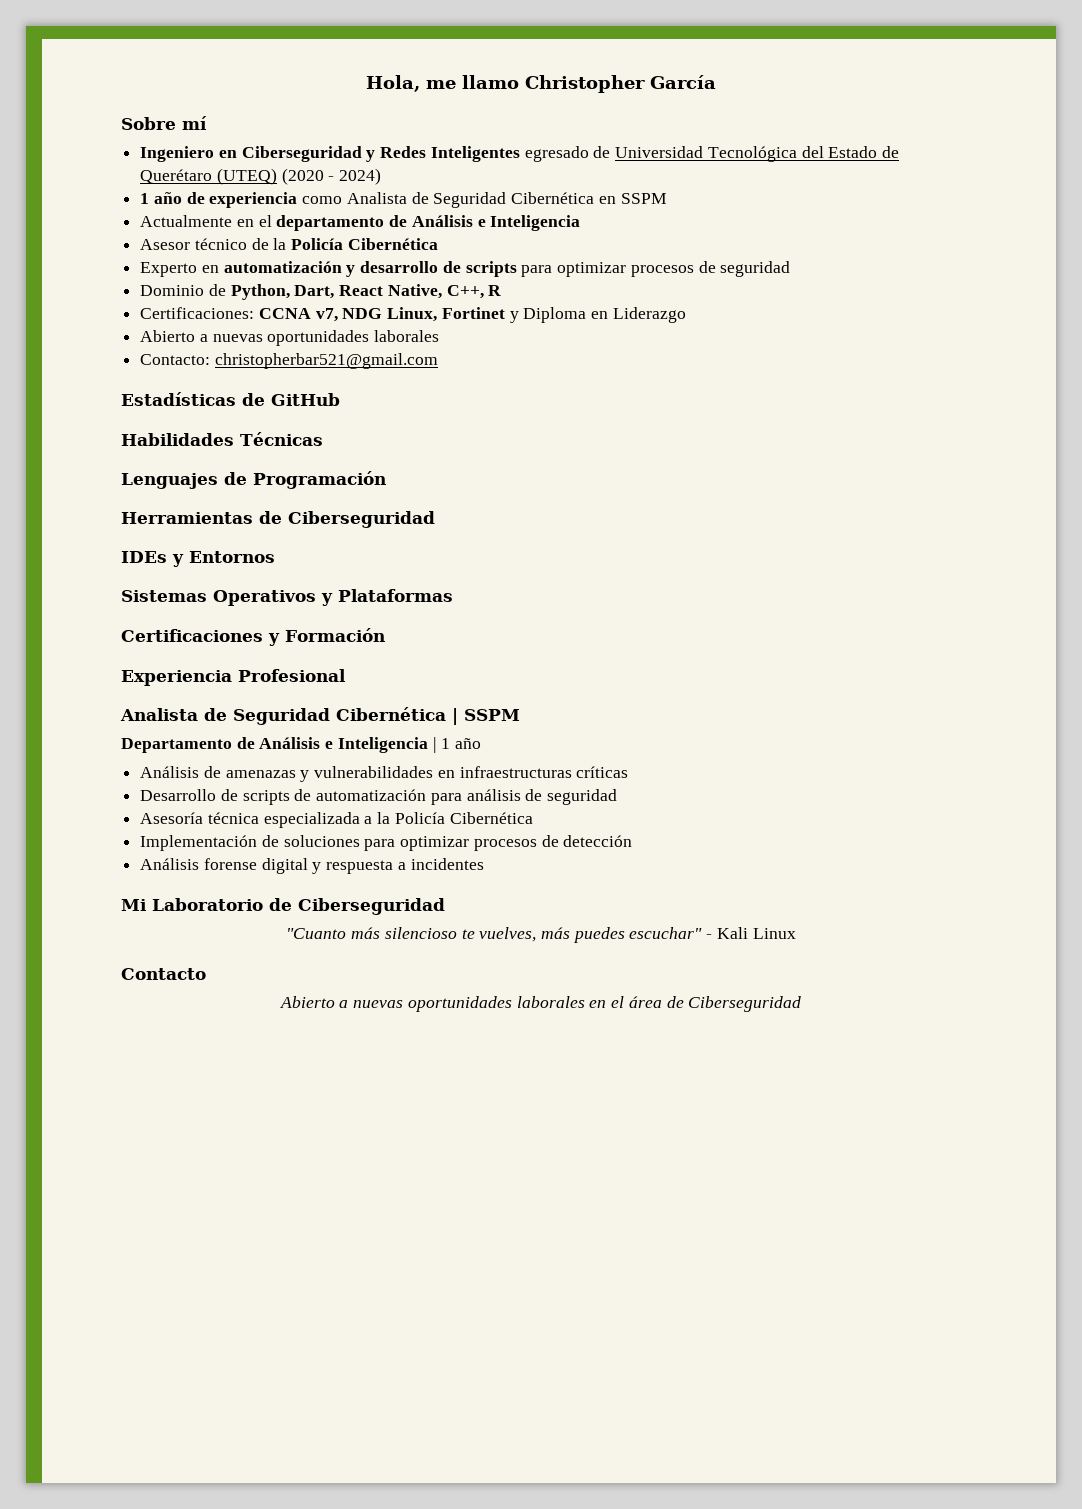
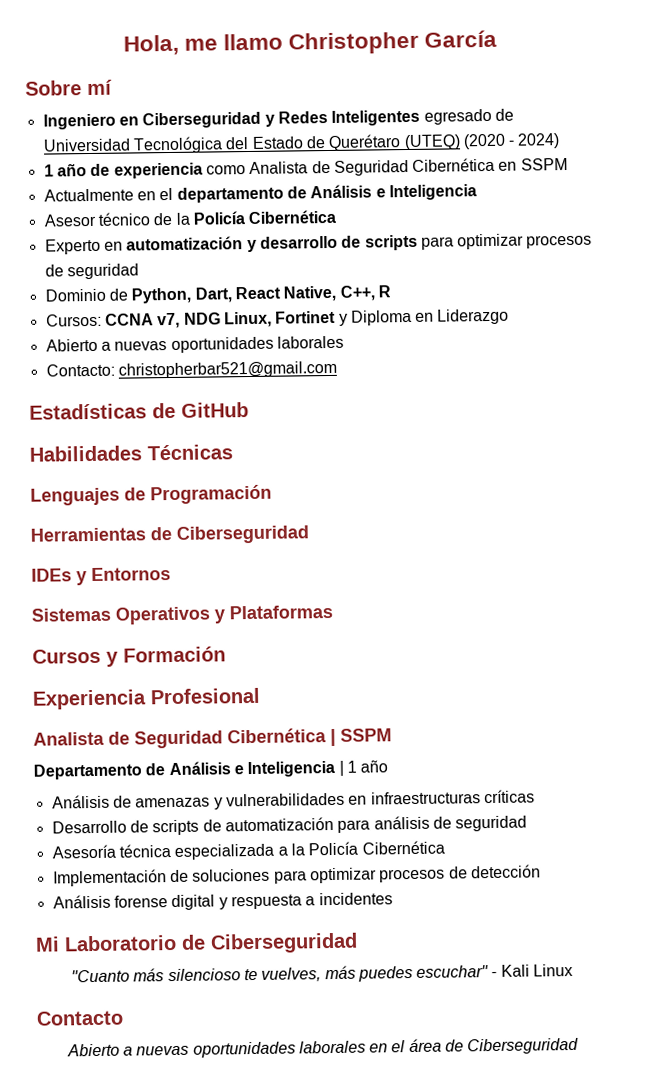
[140,307,255,319] Certificaciones: -> [45,313,102,327] Cursos:
[121,629,263,642] Certificaciones -> [32,648,101,664] Cursos

